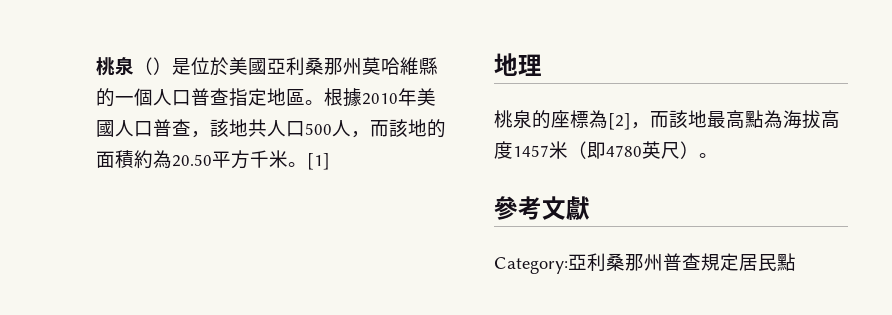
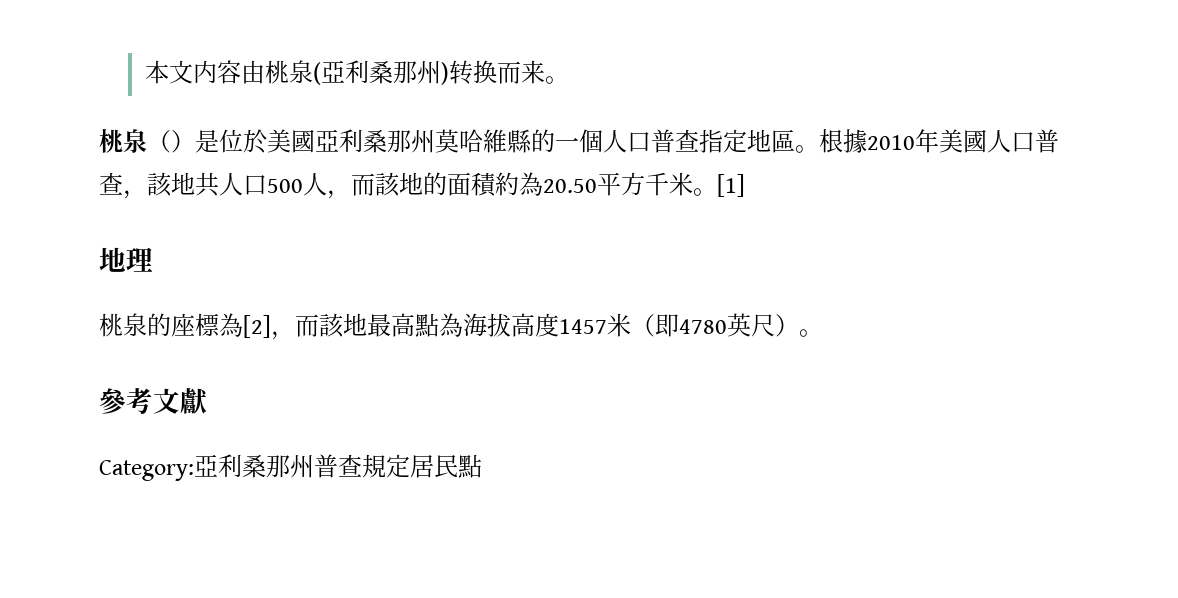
(96, 66) none -> [144,60,569,85] 本文内容由桃泉(亞利桑那州)转换而来。 //

